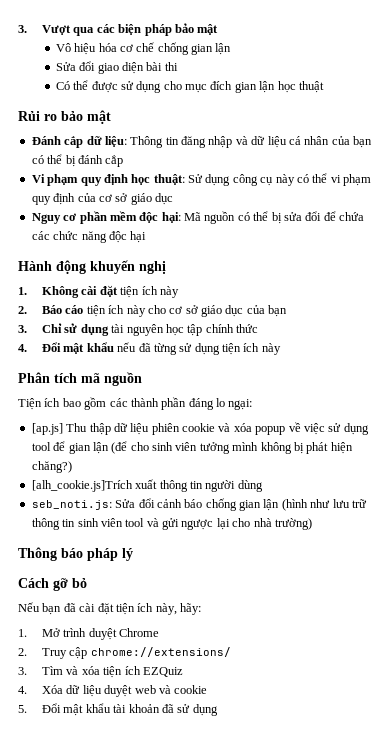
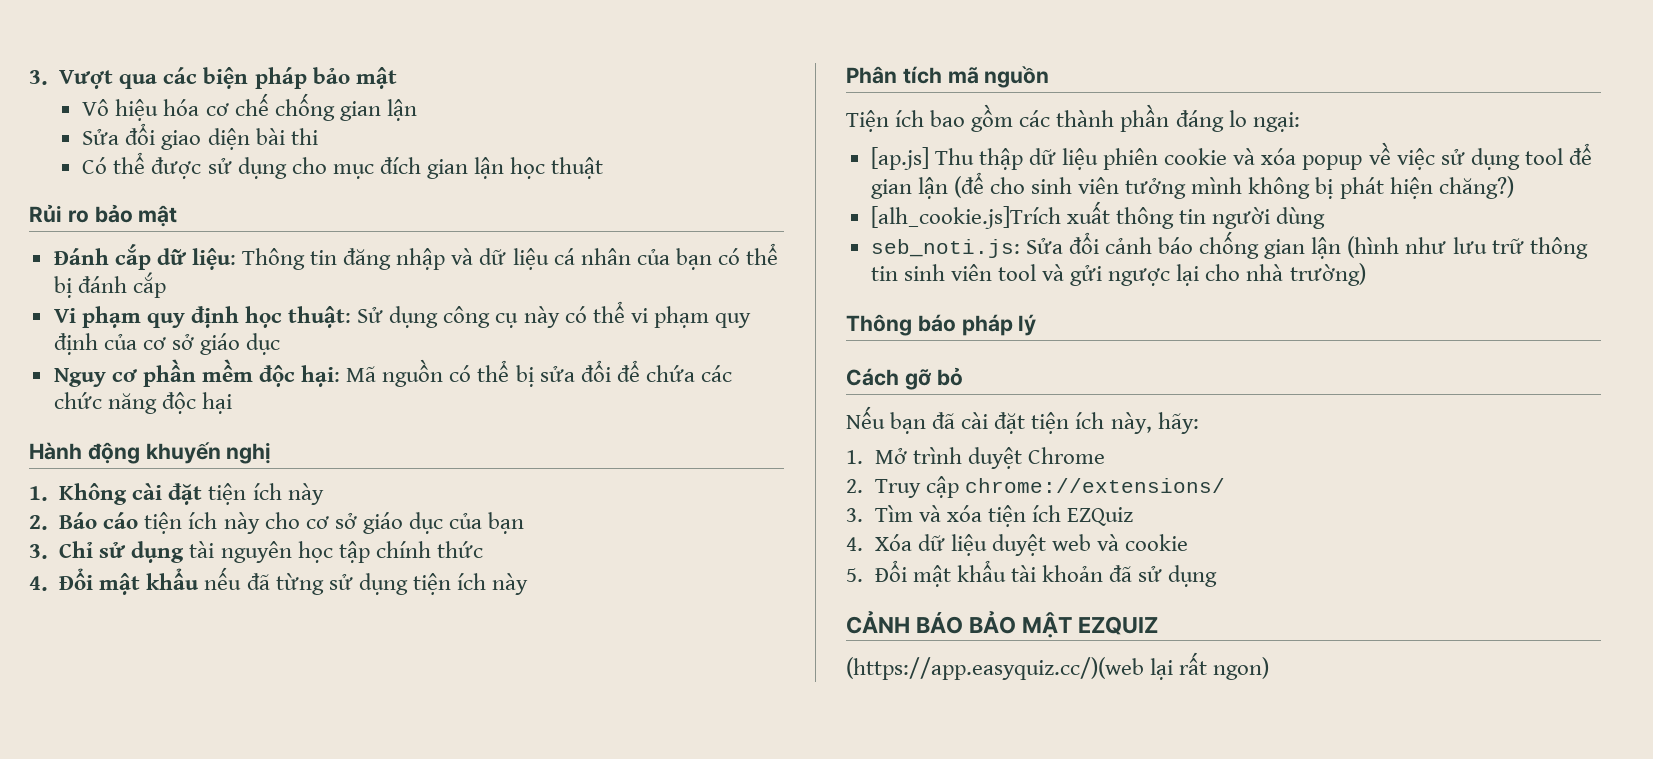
(218, 710) none -> [846,611,1159,638] [846,652,1270,680] // CẢNH BÁO BẢO MẬT EZQUIZ // (https://app.easyquiz.cc/)(web lại rất ngon)

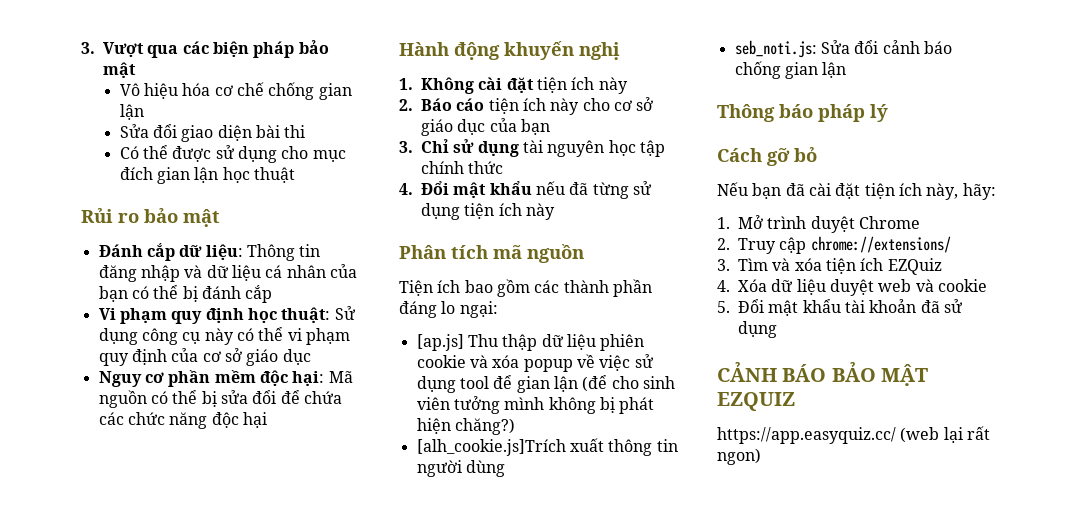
[1347,236,1588,259] [870,263,1366,286] (hình như lưu trữ thông tin sinh viên tool và gửi ngược lại cho nhà trường) -> (847, 70) none
[846,657,1144,680] (https://app.easyquiz.cc/)(web -> [717,427,940,444] https://app.easyquiz.cc/ (web

